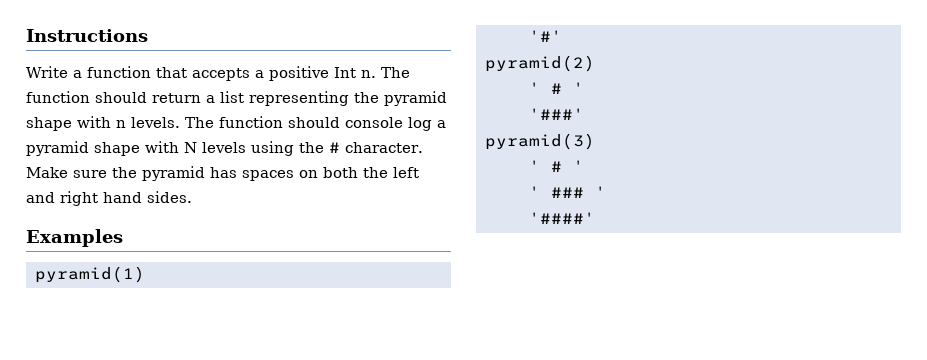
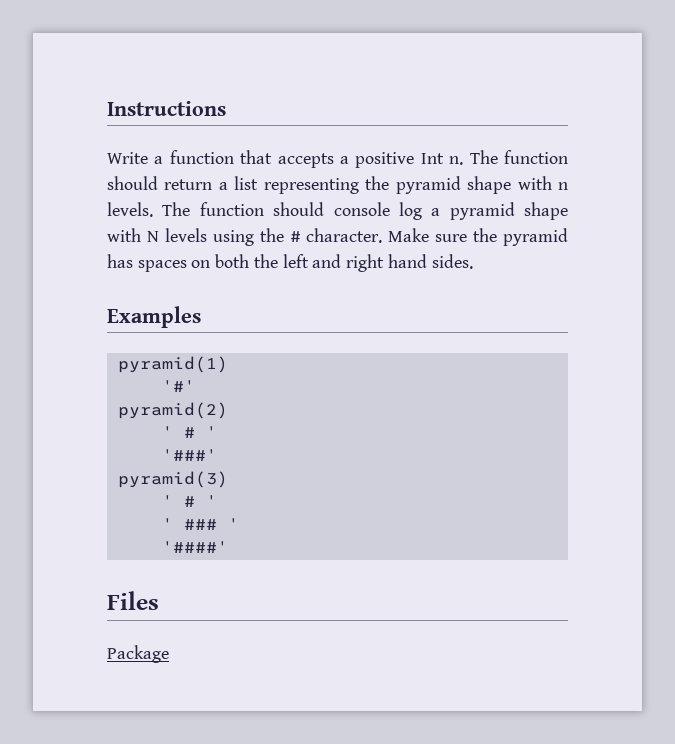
(595, 218) none -> [107,591,159,610] [107,645,169,663] // Files // Package

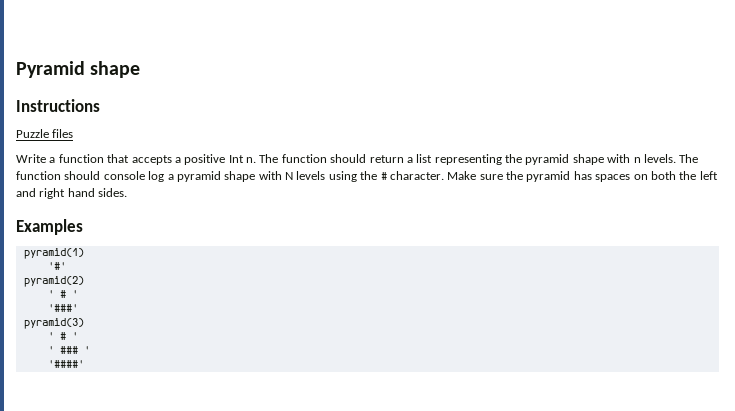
(107, 108) none -> [16,61,141,78] Pyramid shape //
(226, 108) none -> [16,129,74,138] // Puzzle files
[107,591,159,610] [107,645,169,663] // Files // Package -> (84, 364) none

